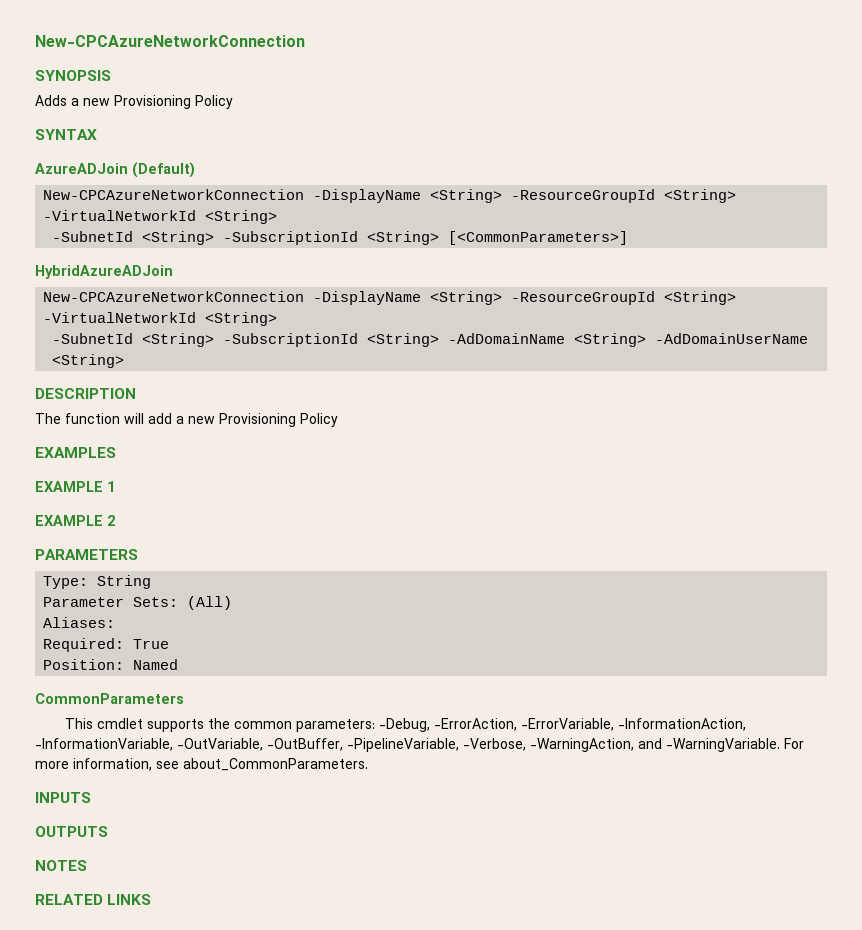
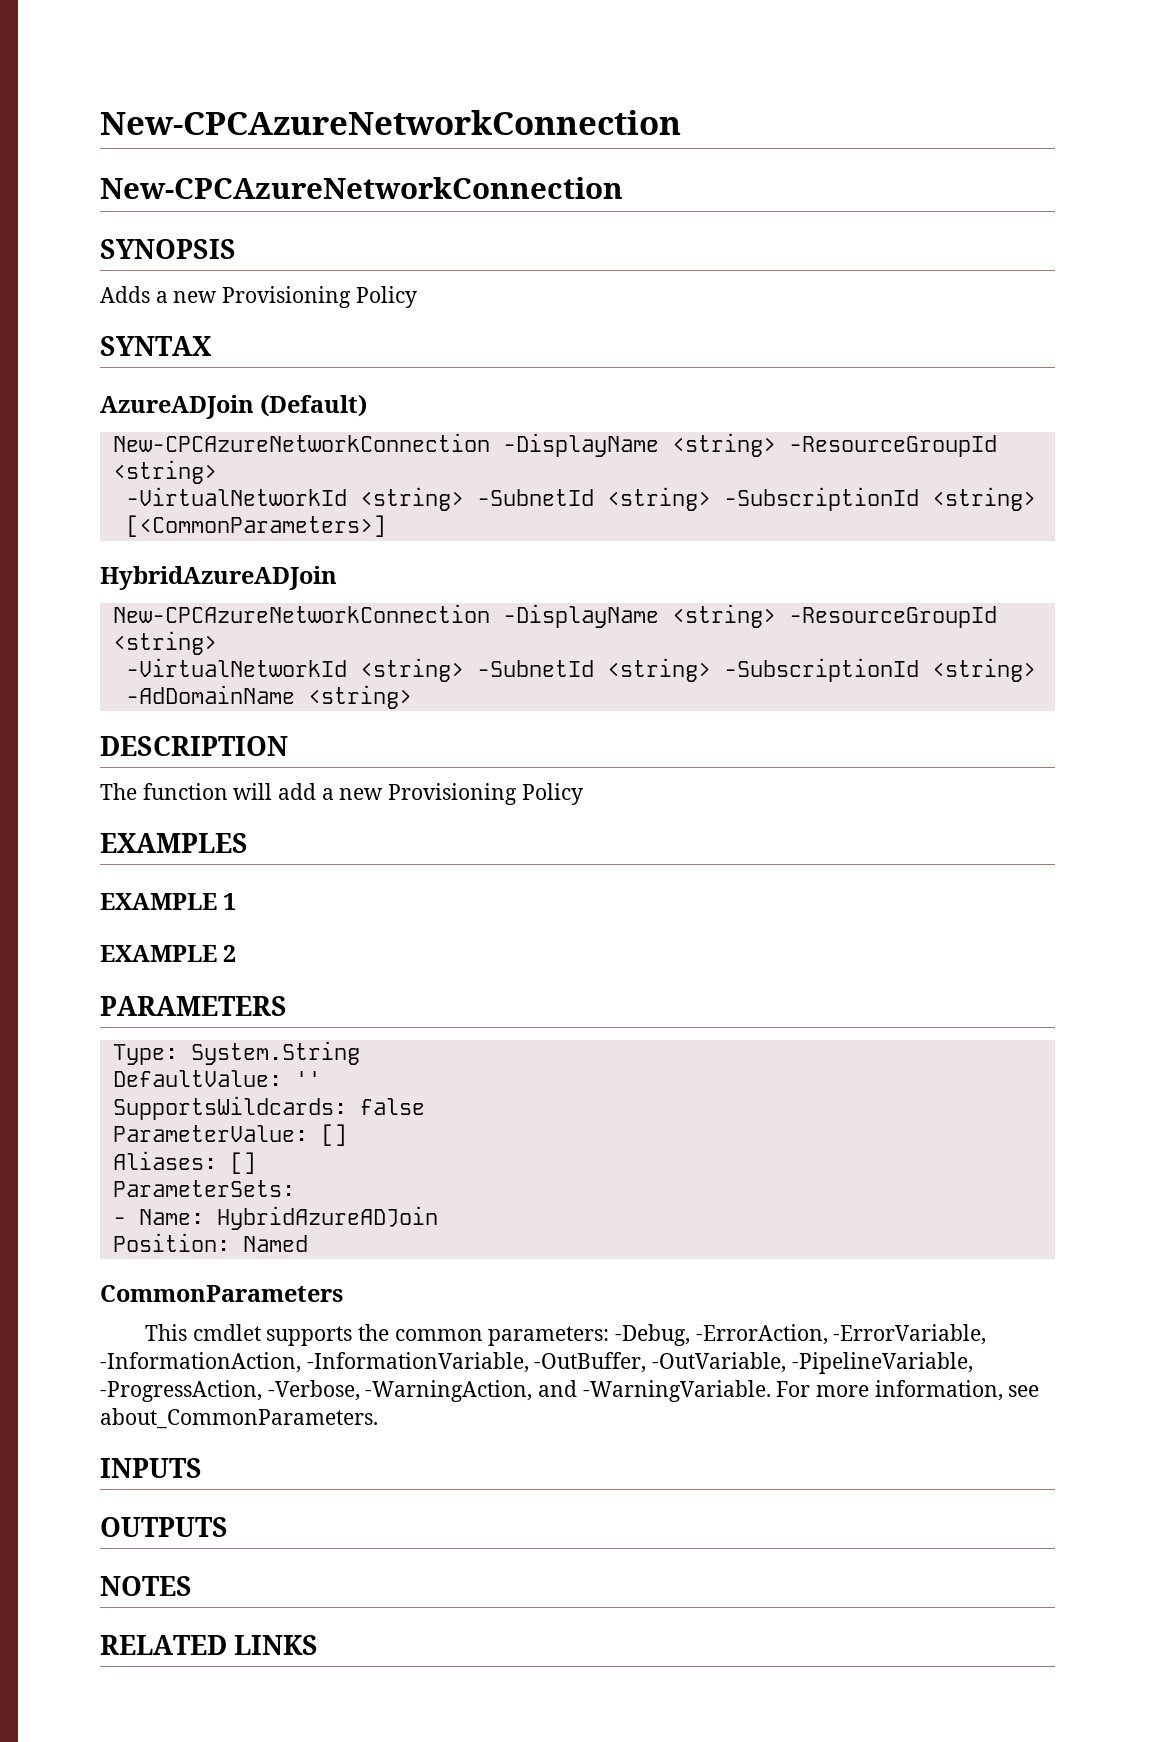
[35,35,305,47] New-CPCAzureNetworkConnection -> [100,110,681,135] [100,177,623,199] New-CPCAzureNetworkConnection // New-CPCAzureNetworkConnection
[430,189,737,203] [43,210,278,224] [52,231,629,245] [35,265,173,279] [43,291,737,305] [43,312,278,326] [52,333,809,347] [52,354,125,368] <String> -ResourceGroupId <String> -VirtualNetworkId <String> // -SubnetId <String> -SubscriptionId <String> [<CommonParameters>] // HybridAzureADJoin // New-CPCAzureNetworkConnection -DisplayName <String> -ResourceGroupId <String> -VirtualNetworkId <String> // -SubnetId <String> -SubscriptionId <String> -AdDomainName <String> -AdDomainUserName <String> -> [671,433,997,457] [112,460,217,484] [125,487,1036,511] [125,515,386,537] [100,566,337,590] [112,604,997,628] [112,631,217,655] [125,658,1036,682] [125,685,412,709] <string> -ResourceGroupId <string> // -VirtualNetworkId <string> -SubnetId <string> -SubscriptionId <string> [<CommonParameters>] // HybridAzureADJoin // New-CPCAzureNetworkConnection -DisplayName <string> -ResourceGroupId <string> // -VirtualNetworkId <string> -SubnetId <string> -SubscriptionId <string> -AdDomainName <string>
[97,575,152,589] [43,596,233,610] [43,617,116,628] [43,638,170,652] String // Parameter Sets: (All) // Aliases: // Required: True -> [190,1041,360,1065] [112,1070,321,1087] [112,1096,425,1120] [112,1124,347,1146] [112,1151,256,1174] [112,1180,295,1197] [112,1206,438,1230] System.String // DefaultValue: '' // SupportsWildcards: false // ParameterValue: [] // Aliases: [] // ParameterSets: // - Name: HybridAzureADJoin
[177,738,459,752] -OutVariable, -OutBuffer, -PipelineVariable, -> [534,1352,973,1374] [100,1380,262,1402] -OutBuffer, -OutVariable, -PipelineVariable, -ProgressAction,

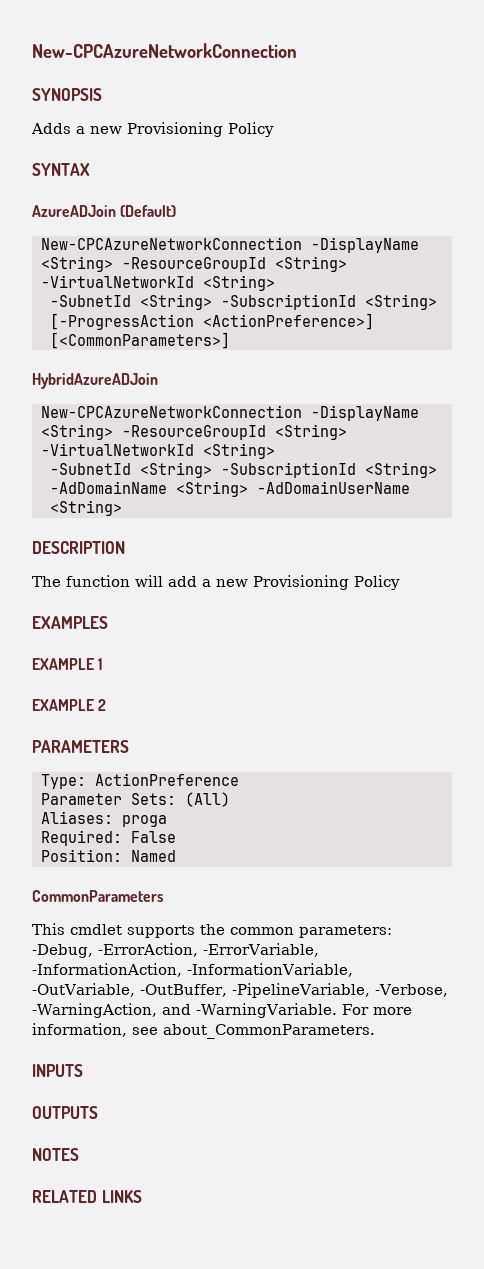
[100,110,681,135] [100,177,623,199] New-CPCAzureNetworkConnection // New-CPCAzureNetworkConnection -> [32,43,297,58] New-CPCAzureNetworkConnection
[671,433,997,457] [112,460,217,484] [125,487,1036,511] [125,515,386,537] [100,566,337,590] [112,604,997,628] [112,631,217,655] [125,658,1036,682] [125,685,412,709] <string> -ResourceGroupId <string> // -VirtualNetworkId <string> -SubnetId <string> -SubscriptionId <string> [<CommonParameters>] // HybridAzureADJoin // New-CPCAzureNetworkConnection -DisplayName <string> -ResourceGroupId <string> // -VirtualNetworkId <string> -SubnetId <string> -SubscriptionId <string> -AdDomainName <string> -> [40,256,347,272] [40,275,275,291] [49,294,437,310] [49,313,374,330] [49,332,230,349] [32,373,158,389] [40,405,419,421] [40,424,347,440] [40,443,275,459] [49,462,437,478] [49,481,410,497] [49,500,122,516] <String> -ResourceGroupId <String> -VirtualNetworkId <String> // -SubnetId <String> -SubscriptionId <String> [-ProgressAction <ActionPreference>] [<CommonParameters>] // HybridAzureADJoin // New-CPCAzureNetworkConnection -DisplayName <String> -ResourceGroupId <String> -VirtualNetworkId <String> // -SubnetId <String> -SubscriptionId <String> -AdDomainName <String> -AdDomainUserName <String>
[190,1041,360,1065] [112,1070,321,1087] [112,1096,425,1120] [112,1124,347,1146] [112,1151,256,1174] [112,1180,295,1197] [112,1206,438,1230] System.String // DefaultValue: '' // SupportsWildcards: false // ParameterValue: [] // Aliases: [] // ParameterSets: // - Name: HybridAzureADJoin -> [94,773,239,786] [40,792,230,807] [40,811,167,827] [40,830,176,846] ActionPreference // Parameter Sets: (All) // Aliases: proga // Required: False
[534,1352,973,1374] [100,1380,262,1402] -OutBuffer, -OutVariable, -PipelineVariable, -ProgressAction, -> [32,983,370,998] -OutVariable, -OutBuffer, -PipelineVariable,

